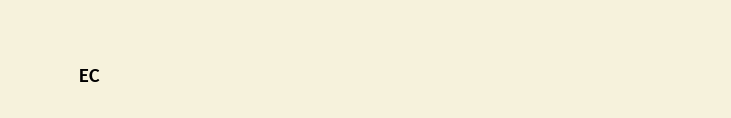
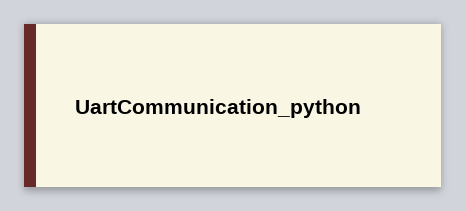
[79,69,100,82] EC -> [75,99,361,118] UartCommunication_python

